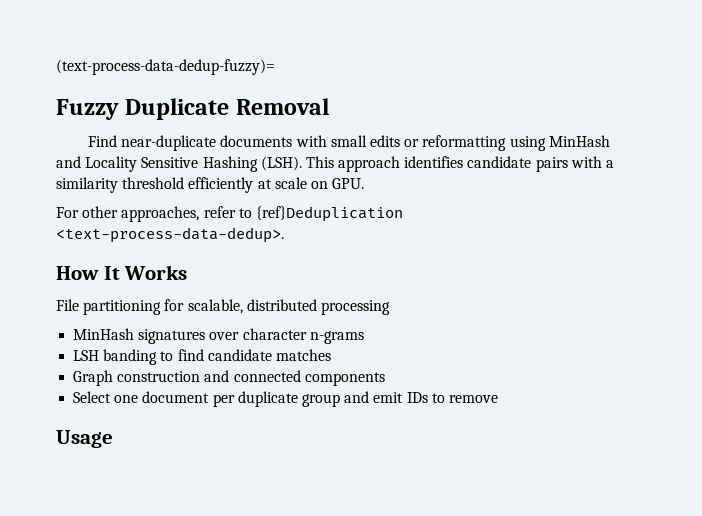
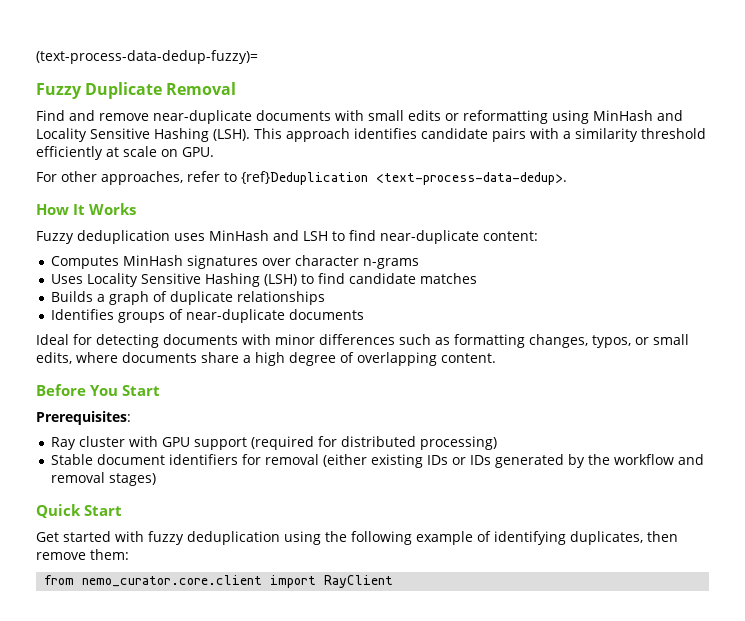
(118, 141) none -> [69,110,149,121] and remove
[56,299,390,315] File partitioning for scalable, distributed processing // -> [36,230,538,244] [50,256,119,269] Fuzzy deduplication uses MinHash and LSH to find near-duplicate content: // Computes
[73,349,158,365] LSH banding -> [50,273,297,287] Uses Locality Sensitive Hashing (LSH)
[73,370,385,386] [73,391,498,407] [56,430,113,448] Graph construction and connected components // Select one document per duplicate group and emit IDs to remove // Usage -> [50,291,325,305] [50,309,364,323] [36,334,689,348] [36,352,496,366] [36,384,161,396] [36,411,131,425] [50,436,497,450] [50,454,704,468] [50,472,156,486] [36,504,123,518] [36,531,678,545] [36,549,129,560] [44,575,394,588] Builds a graph of duplicate relationships // Identifies groups of near-duplicate documents // Ideal for detecting documents with minor differences such as formatting changes, typos, or small edits, where documents share a high degree of overlapping content. // Before You Start // Prerequisites: // Ray cluster with GPU support (required for distributed processing) // Stable document identifiers for removal (either existing IDs or IDs generated by the workflow and removal stages) // Quick Start // Get started with fuzzy deduplication using the following example of identifying duplicates, then remove them: // from nemo_curator.core.client import RayClient

